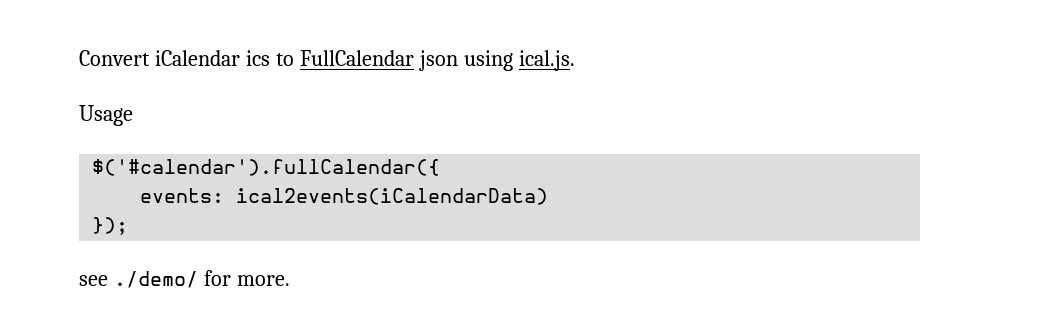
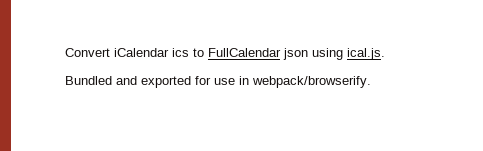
[79,105,133,126] [92,159,441,176] [140,188,549,205] [92,217,129,235] [79,270,290,288] Usage // $('#calendar').fullCalendar({ // events: ical2events(iCalendarData) // }); // see ./demo/ for more. -> [65,76,371,88] Bundled and exported for use in webpack/browserify.

